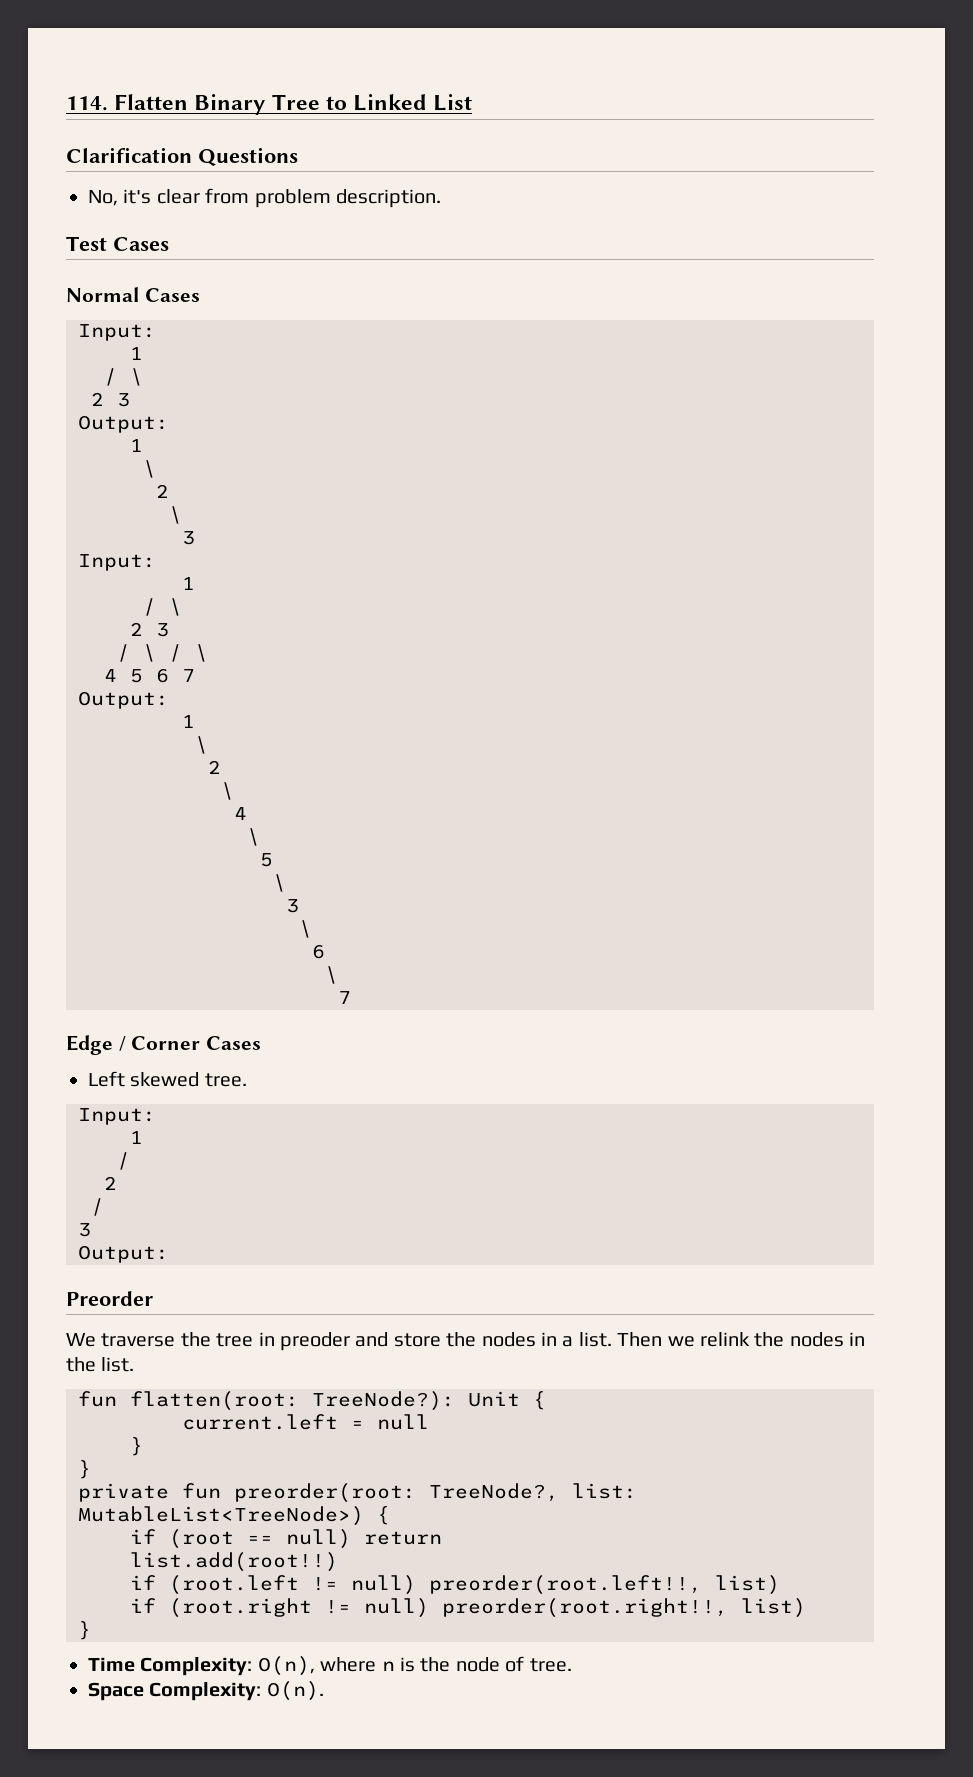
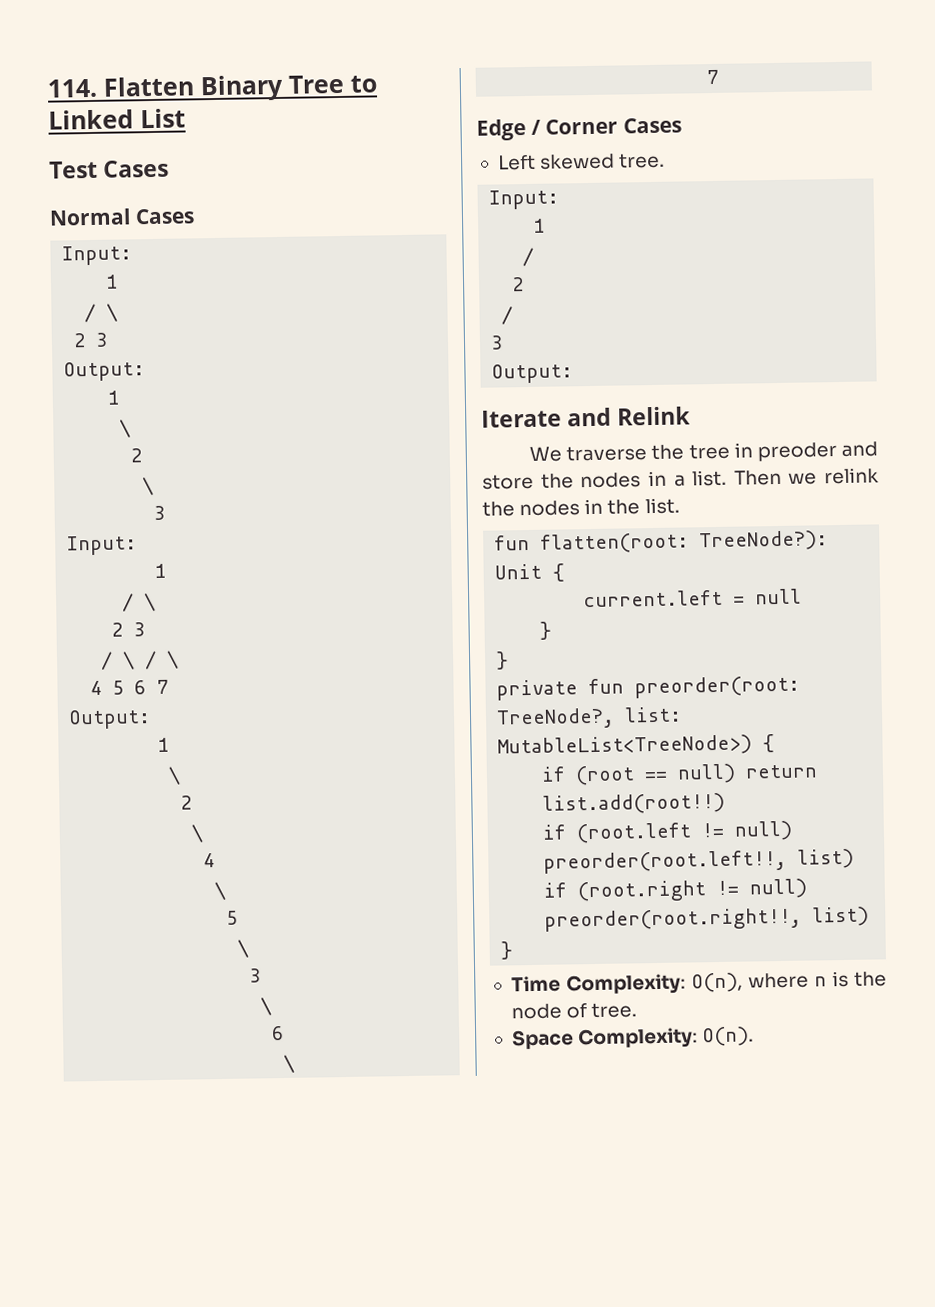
[66,147,298,166] [88,188,441,208] // Clarification Questions // No, it's clear from problem description. -> (186, 118) none
[66,1291,153,1306] Preorder -> [481,406,692,428] Iterate and Relink

